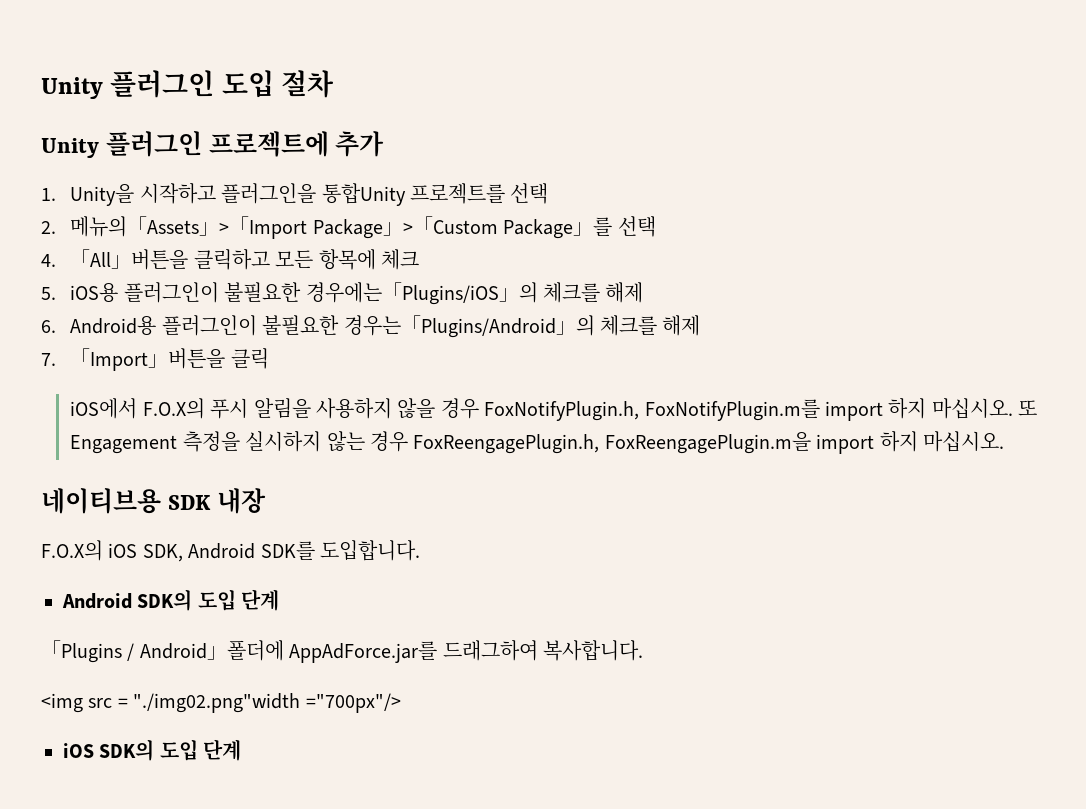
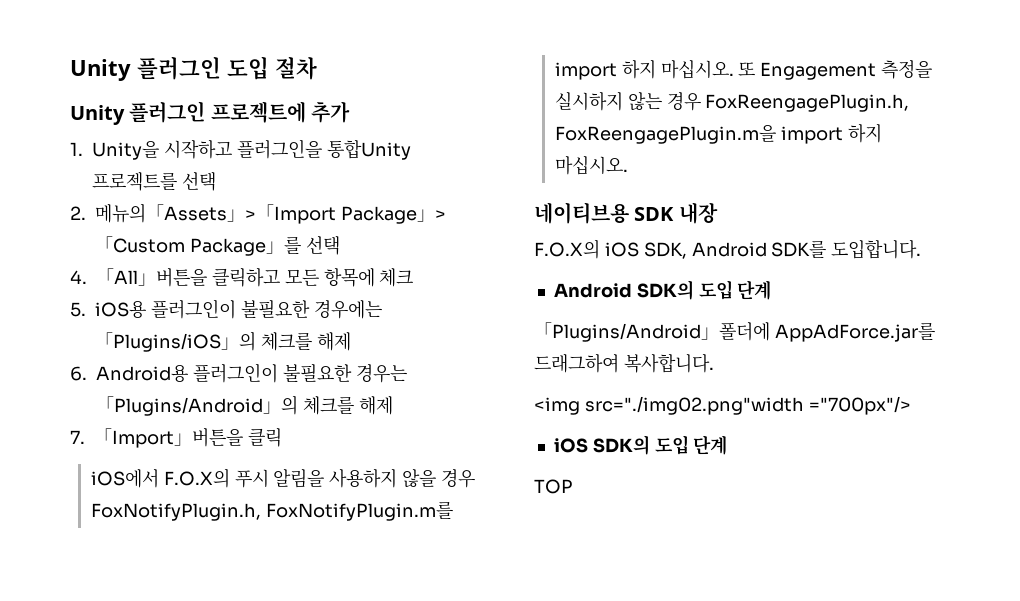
[61,643,207,663] Plugins / Android -> [552,323,701,342] Plugins/Android
[88,693,301,713] src = "./img02.png"width -> [584,396,804,415] src="./img02.png"width
(242, 750) none -> [534,479,573,494] // TOP

